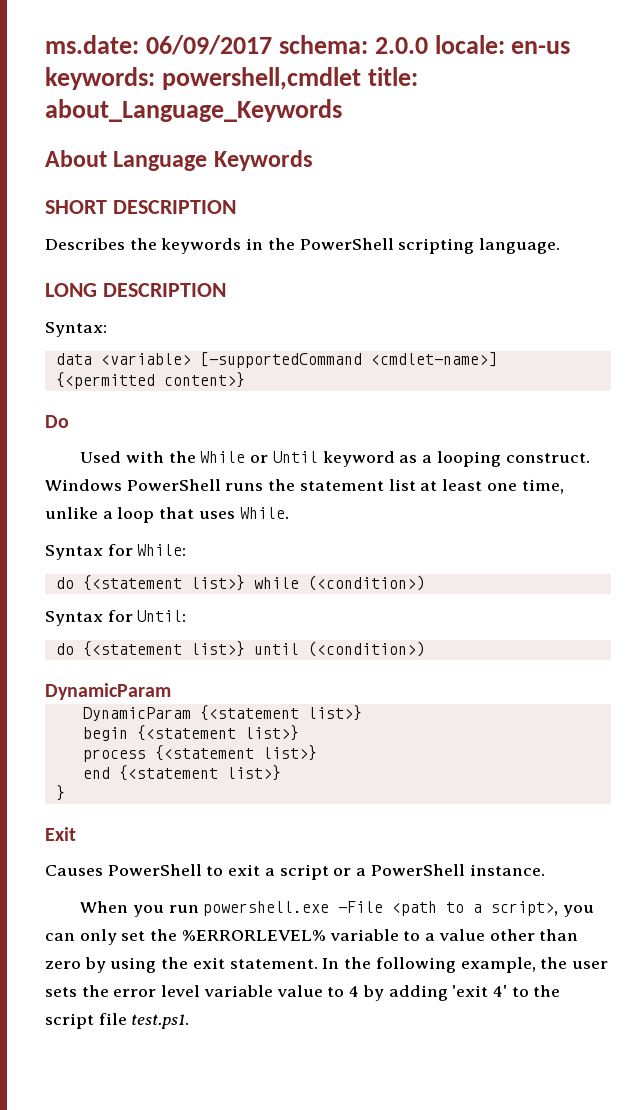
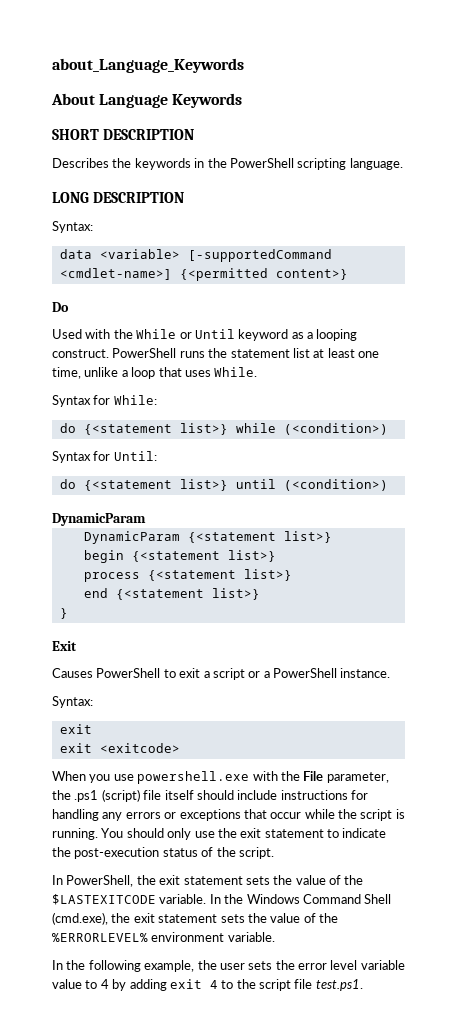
[45,35,571,55] [45,67,418,90] ms.date: 06/09/2017 schema: 2.0.0 locale: en-us keywords: powershell,cmdlet title: -> (52, 65) none
[45,479,122,491] Windows -> (109, 353) none
[80,901,595,917] [45,929,579,945] [45,957,318,973] When you run powershell.exe -File <path to a script>, you can only set the %ERRORLEVEL% variable to a value other than zero by using the exit statement. -> [52,696,93,708] [59,724,92,734] [59,743,180,753] [52,771,389,784] [52,789,368,802] [52,809,405,821] [52,828,387,840] [52,847,274,859] [52,875,364,887] [52,894,392,905] [52,912,338,925] [52,932,275,942] Syntax: // exit // exit <exitcode> // When you use powershell.exe with the File parameter, the .ps1 (script) file itself should include instructions for handling any errors or exceptions that occur while the script is running. You should only use the exit statement to indicate the post-execution status of the script. // In PowerShell, the exit statement sets the value of the $LASTEXITCODE variable. In the Windows Command Shell (cmd.exe), the exit statement sets the value of the %ERRORLEVEL% environment variable. //
[452,985,507,997] 'exit 4' -> [169,979,218,989] exit 4

